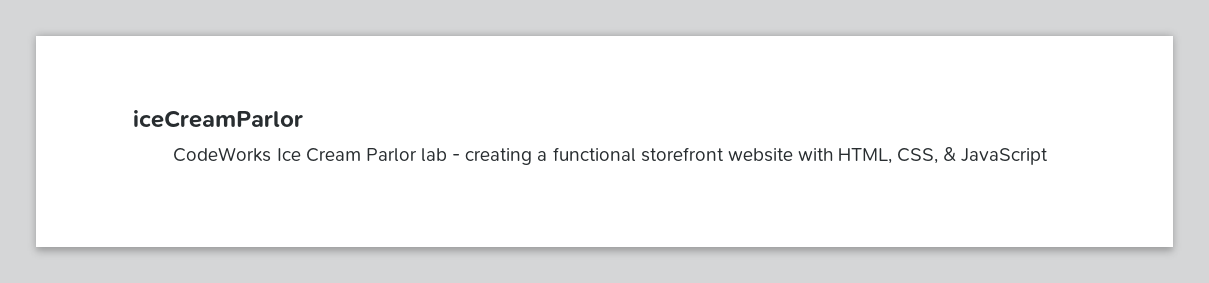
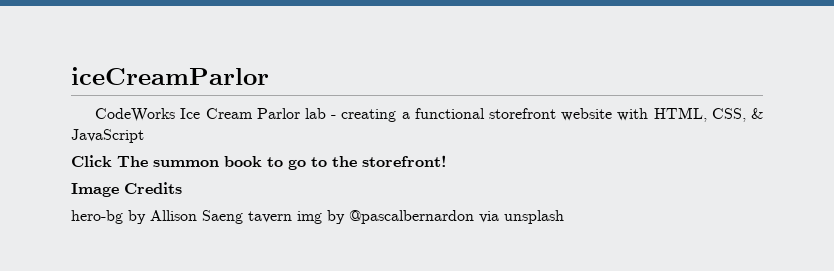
(1049, 156) none -> [71,155,447,170] [71,182,182,197] [71,210,564,224] // Click The summon book to go to the storefront! // Image Credits // hero-bg by Allison Saeng tavern img by @pascalbernardon via unsplash

